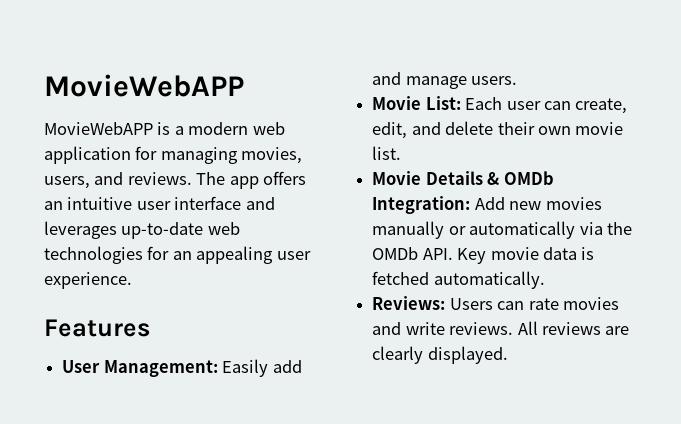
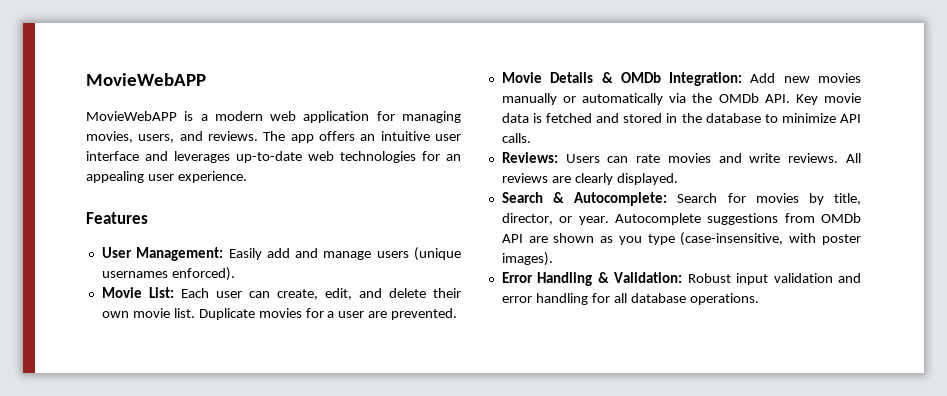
[471,76,518,85] users. -> [376,247,461,261] [101,267,235,281] users (unique usernames enforced).
(402, 153) none -> [198,308,458,320] Duplicate movies for a user are prevented.
[433,271,545,289] automatically. -> [596,113,861,123] [501,133,531,143] and stored in the database to minimize API calls.
(508, 355) none -> [501,192,861,206] [501,213,861,225] [501,232,861,246] [501,252,553,266] [501,272,862,286] [501,293,759,305] // Search & Autocomplete: Search for movies by title, director, or year. Autocomplete suggestions from OMDb API are shown as you type (case-insensitive, with poster images). // Error Handling & Validation: Robust input validation and error handling for all database operations.

